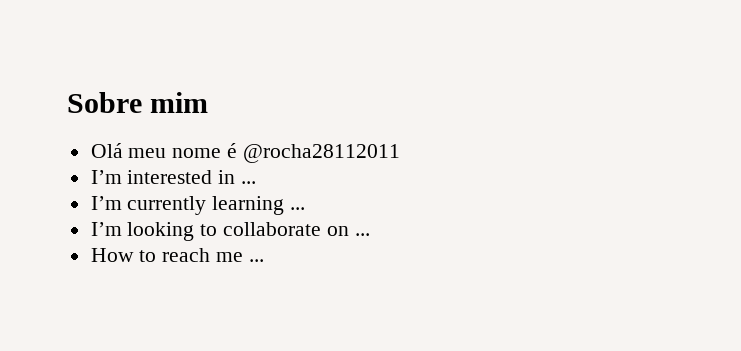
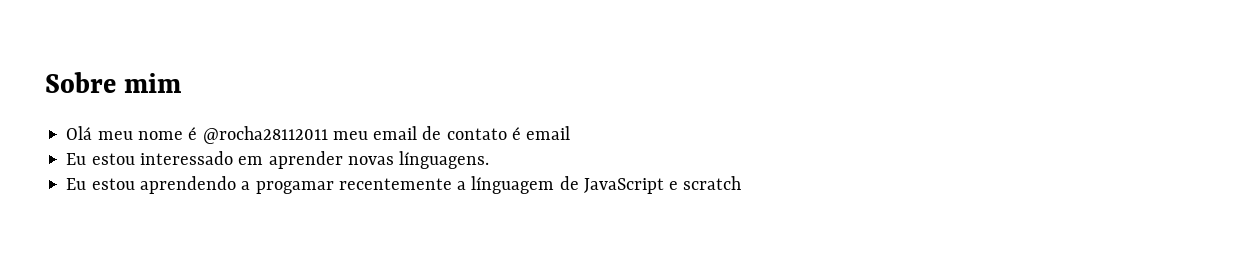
[90,170,257,184] [90,196,306,215] [90,222,370,241] [90,248,264,262] // I’m interested in ... // I’m currently learning ... // I’m looking to collaborate on ... // How to reach me ... -> [332,126,571,140] [66,151,490,169] [66,176,742,194] meu email de contato é email // Eu estou interessado em aprender novas línguagens. // Eu estou aprendendo a progamar recentemente a línguagem de JavaScript e scratch

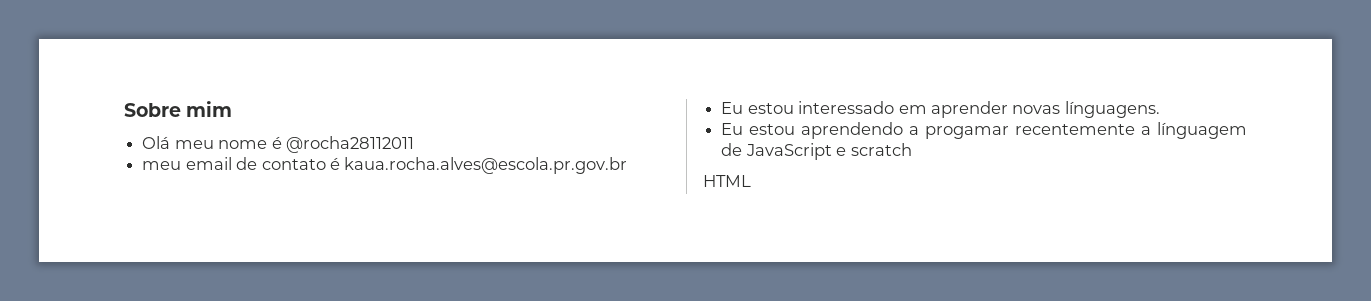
(328, 135) none -> (414, 144) //
[526,126,571,140] email -> [344,157,628,174] kaua.rocha.alves@escola.pr.gov.br
(742, 183) none -> [703,175,751,187] // HTML

